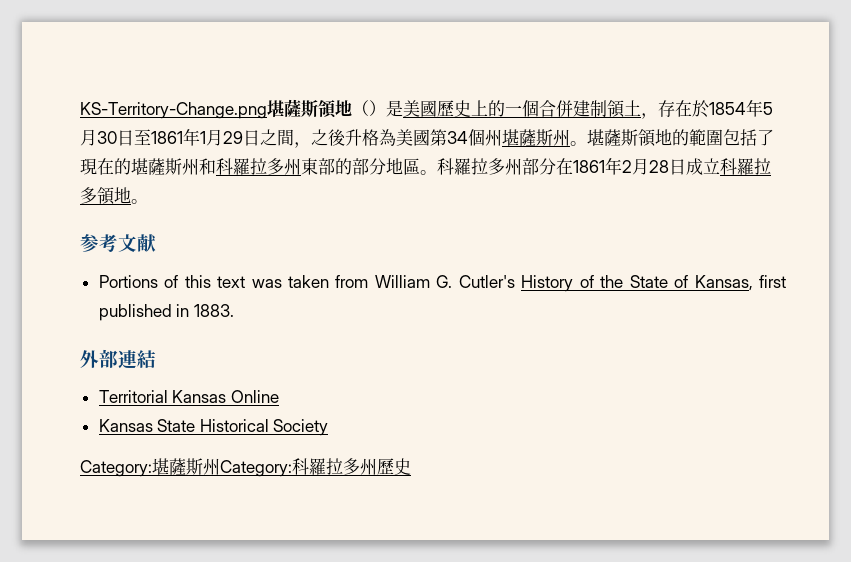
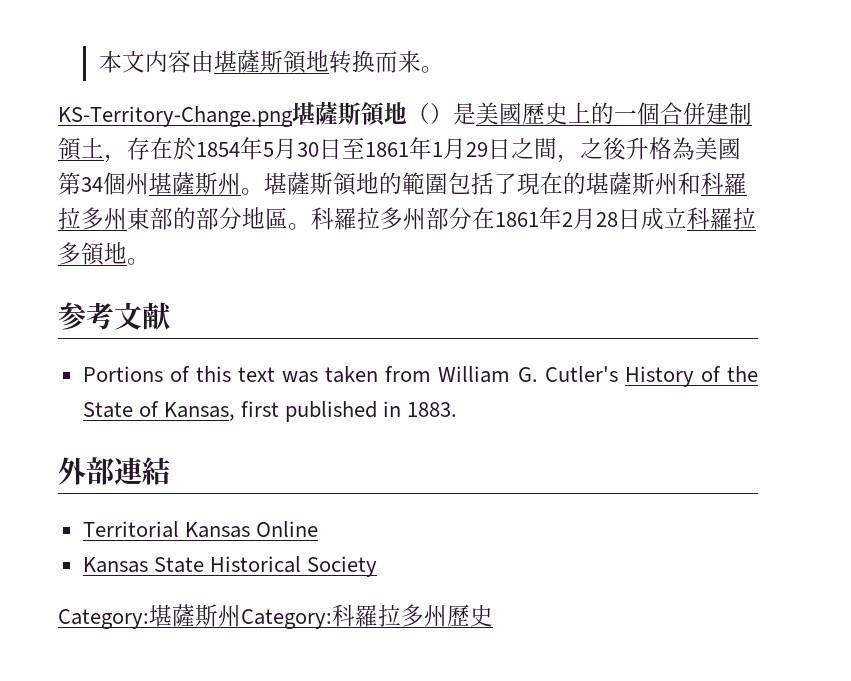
(80, 110) none -> [98,50,444,74] 本文内容由堪薩斯領地转换而来。 //

